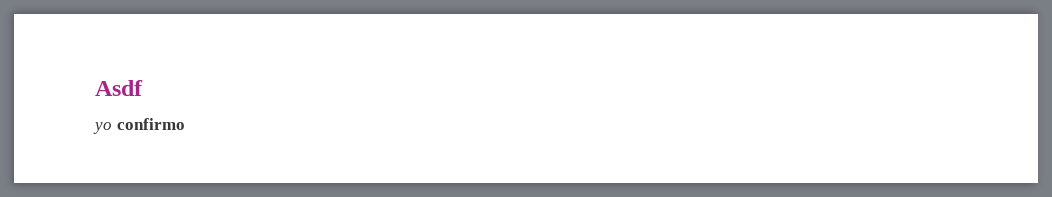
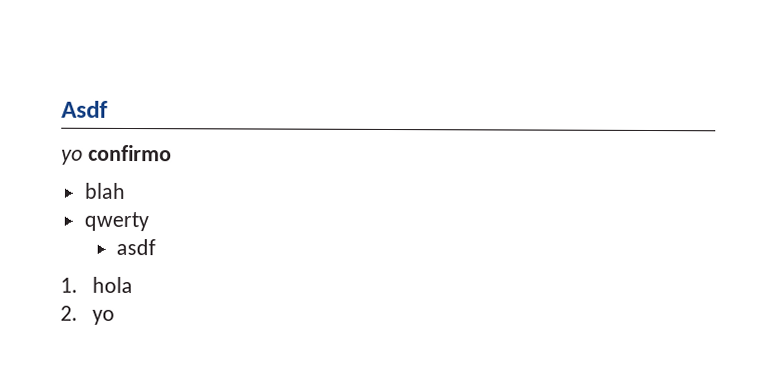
(185, 124) none -> [83,182,126,199] [83,211,149,232] [115,238,156,256] [60,276,134,294] [60,305,116,325] // blah // qwerty // asdf // 1. hola // 2. yo

